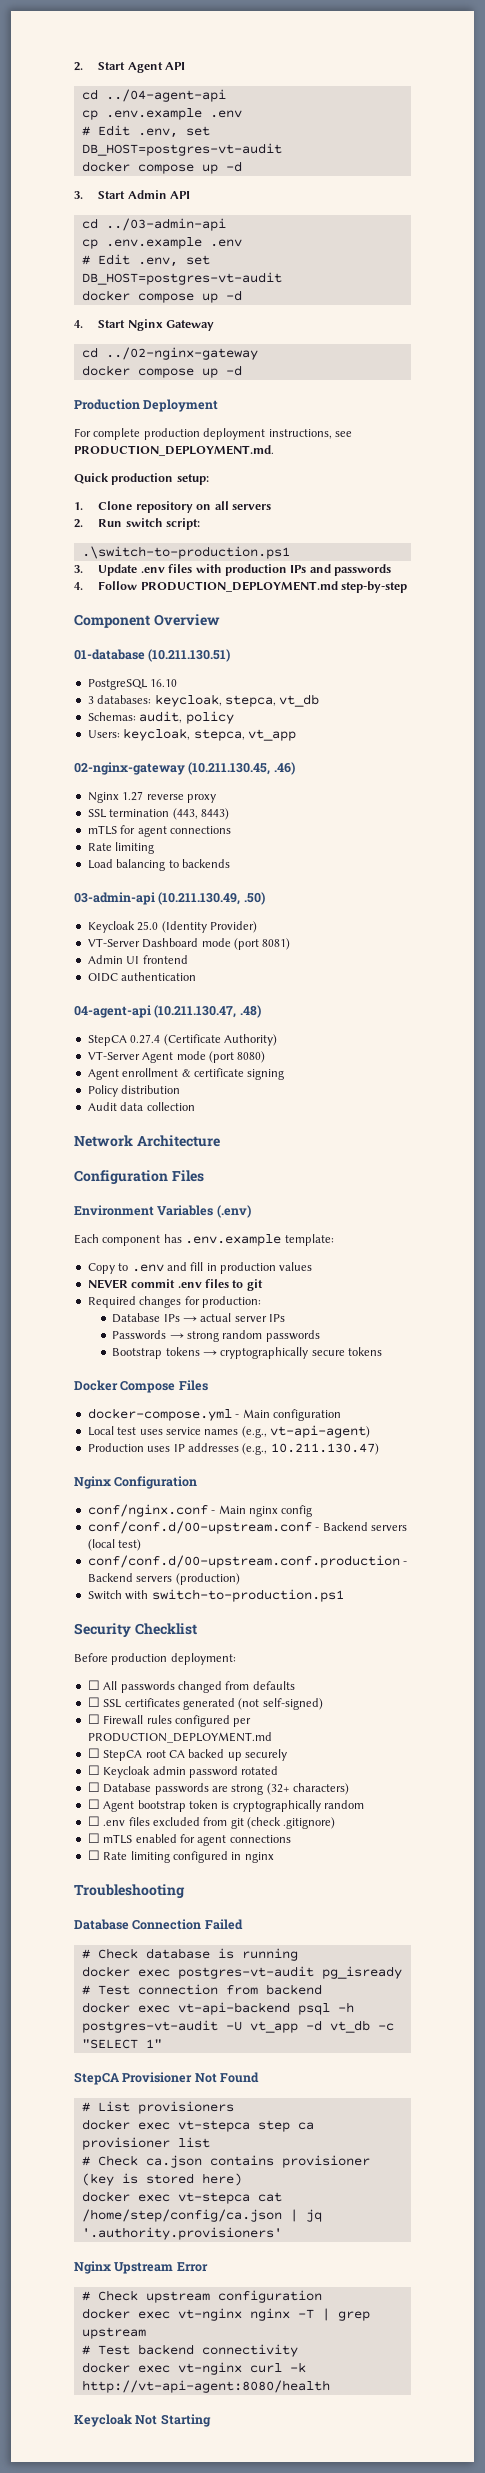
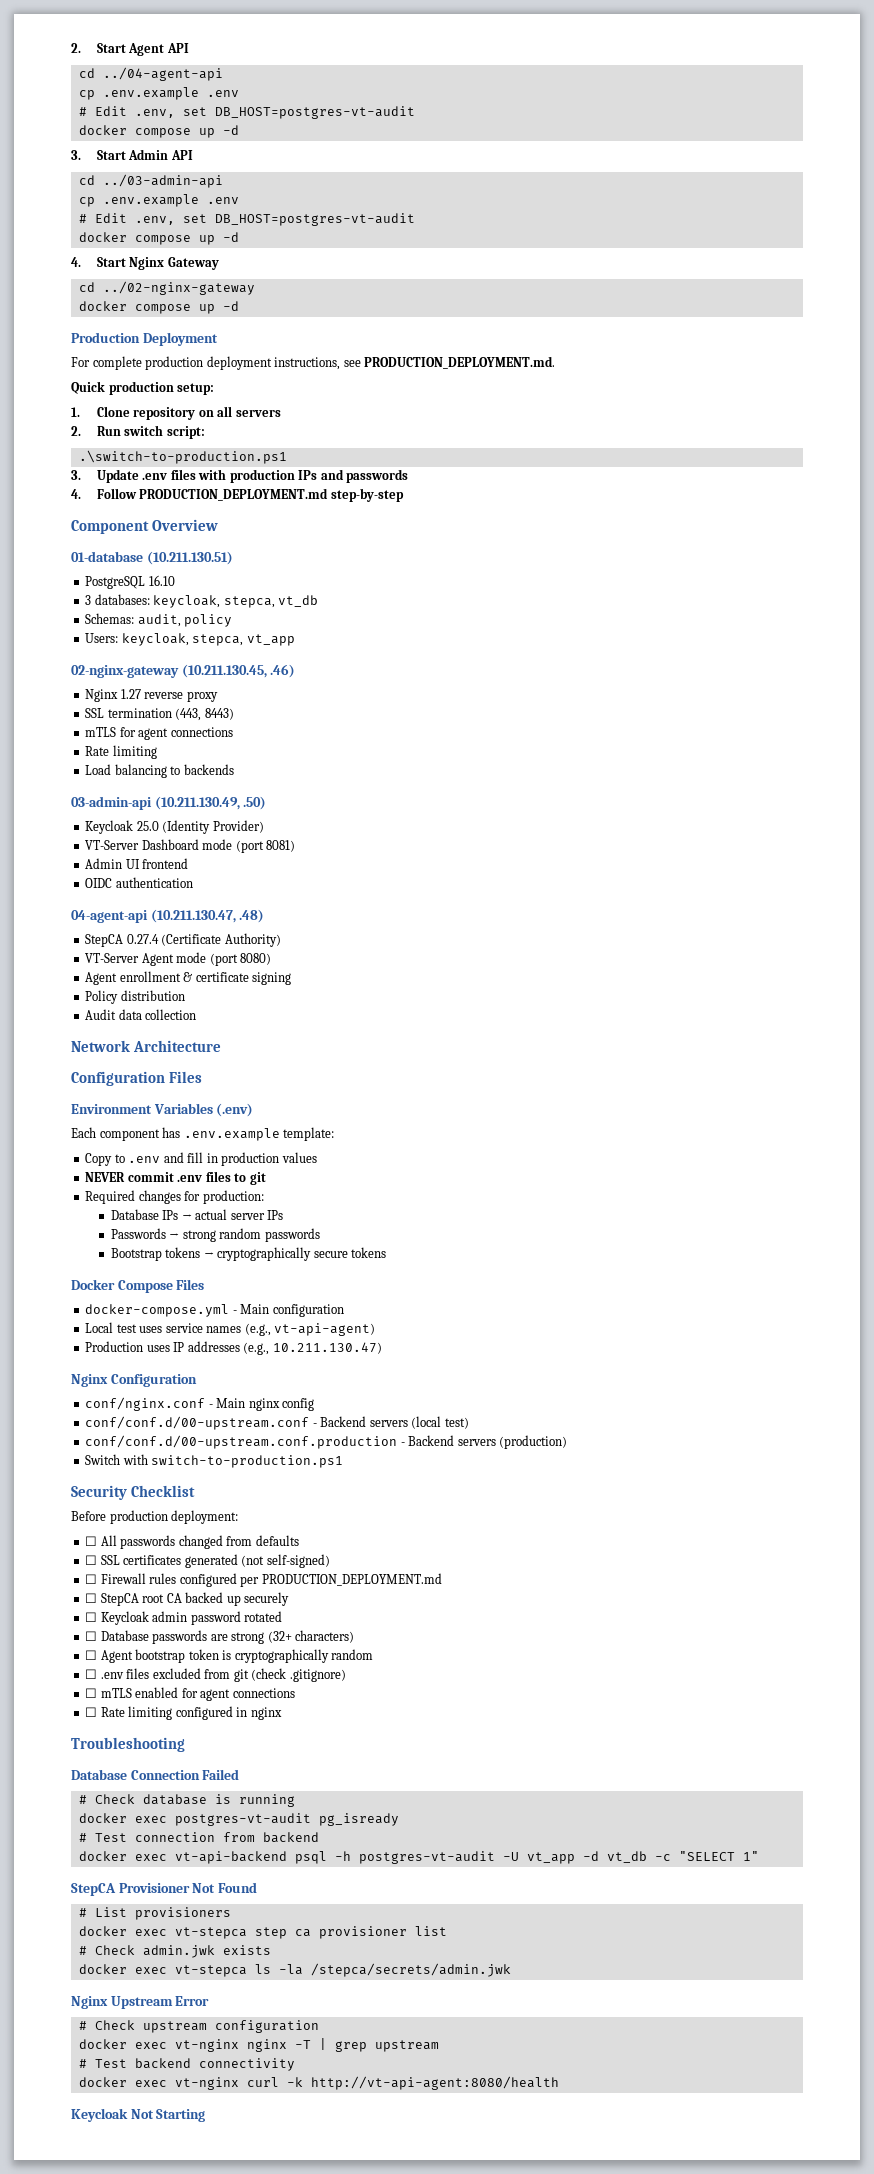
[145,2155,370,2168] [81,2173,242,2186] [81,2191,282,2204] [81,2209,322,2222] [81,2227,282,2240] ca.json contains provisioner (key is stored here) // docker exec vt-stepca cat /home/step/config/ca.json | jq '.authority.provisioners' -> [142,1945,271,1958] [78,1963,511,1977] admin.jwk exists // docker exec vt-stepca ls -la /stepca/secrets/admin.jwk

